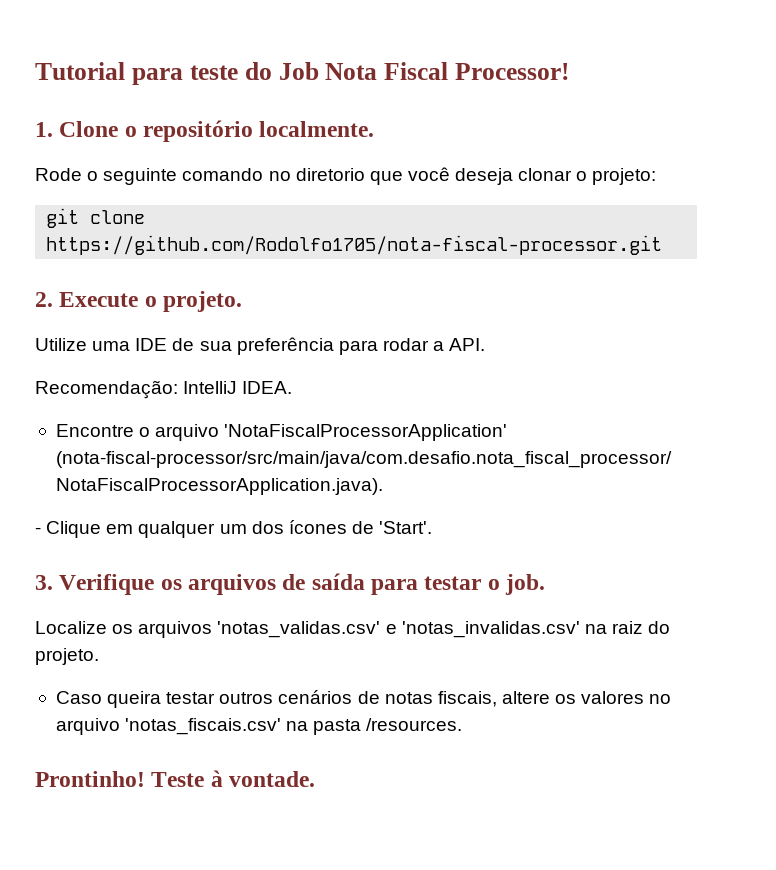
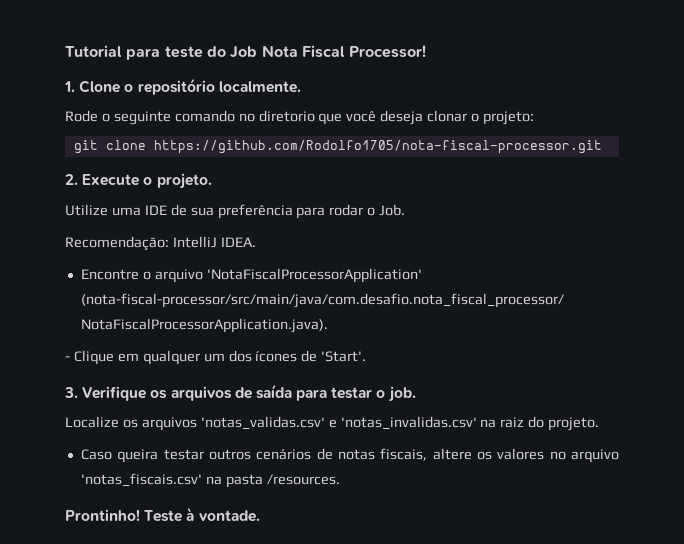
[433,338,486,351] a API. -> [367,204,406,216] o Job.

